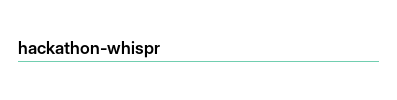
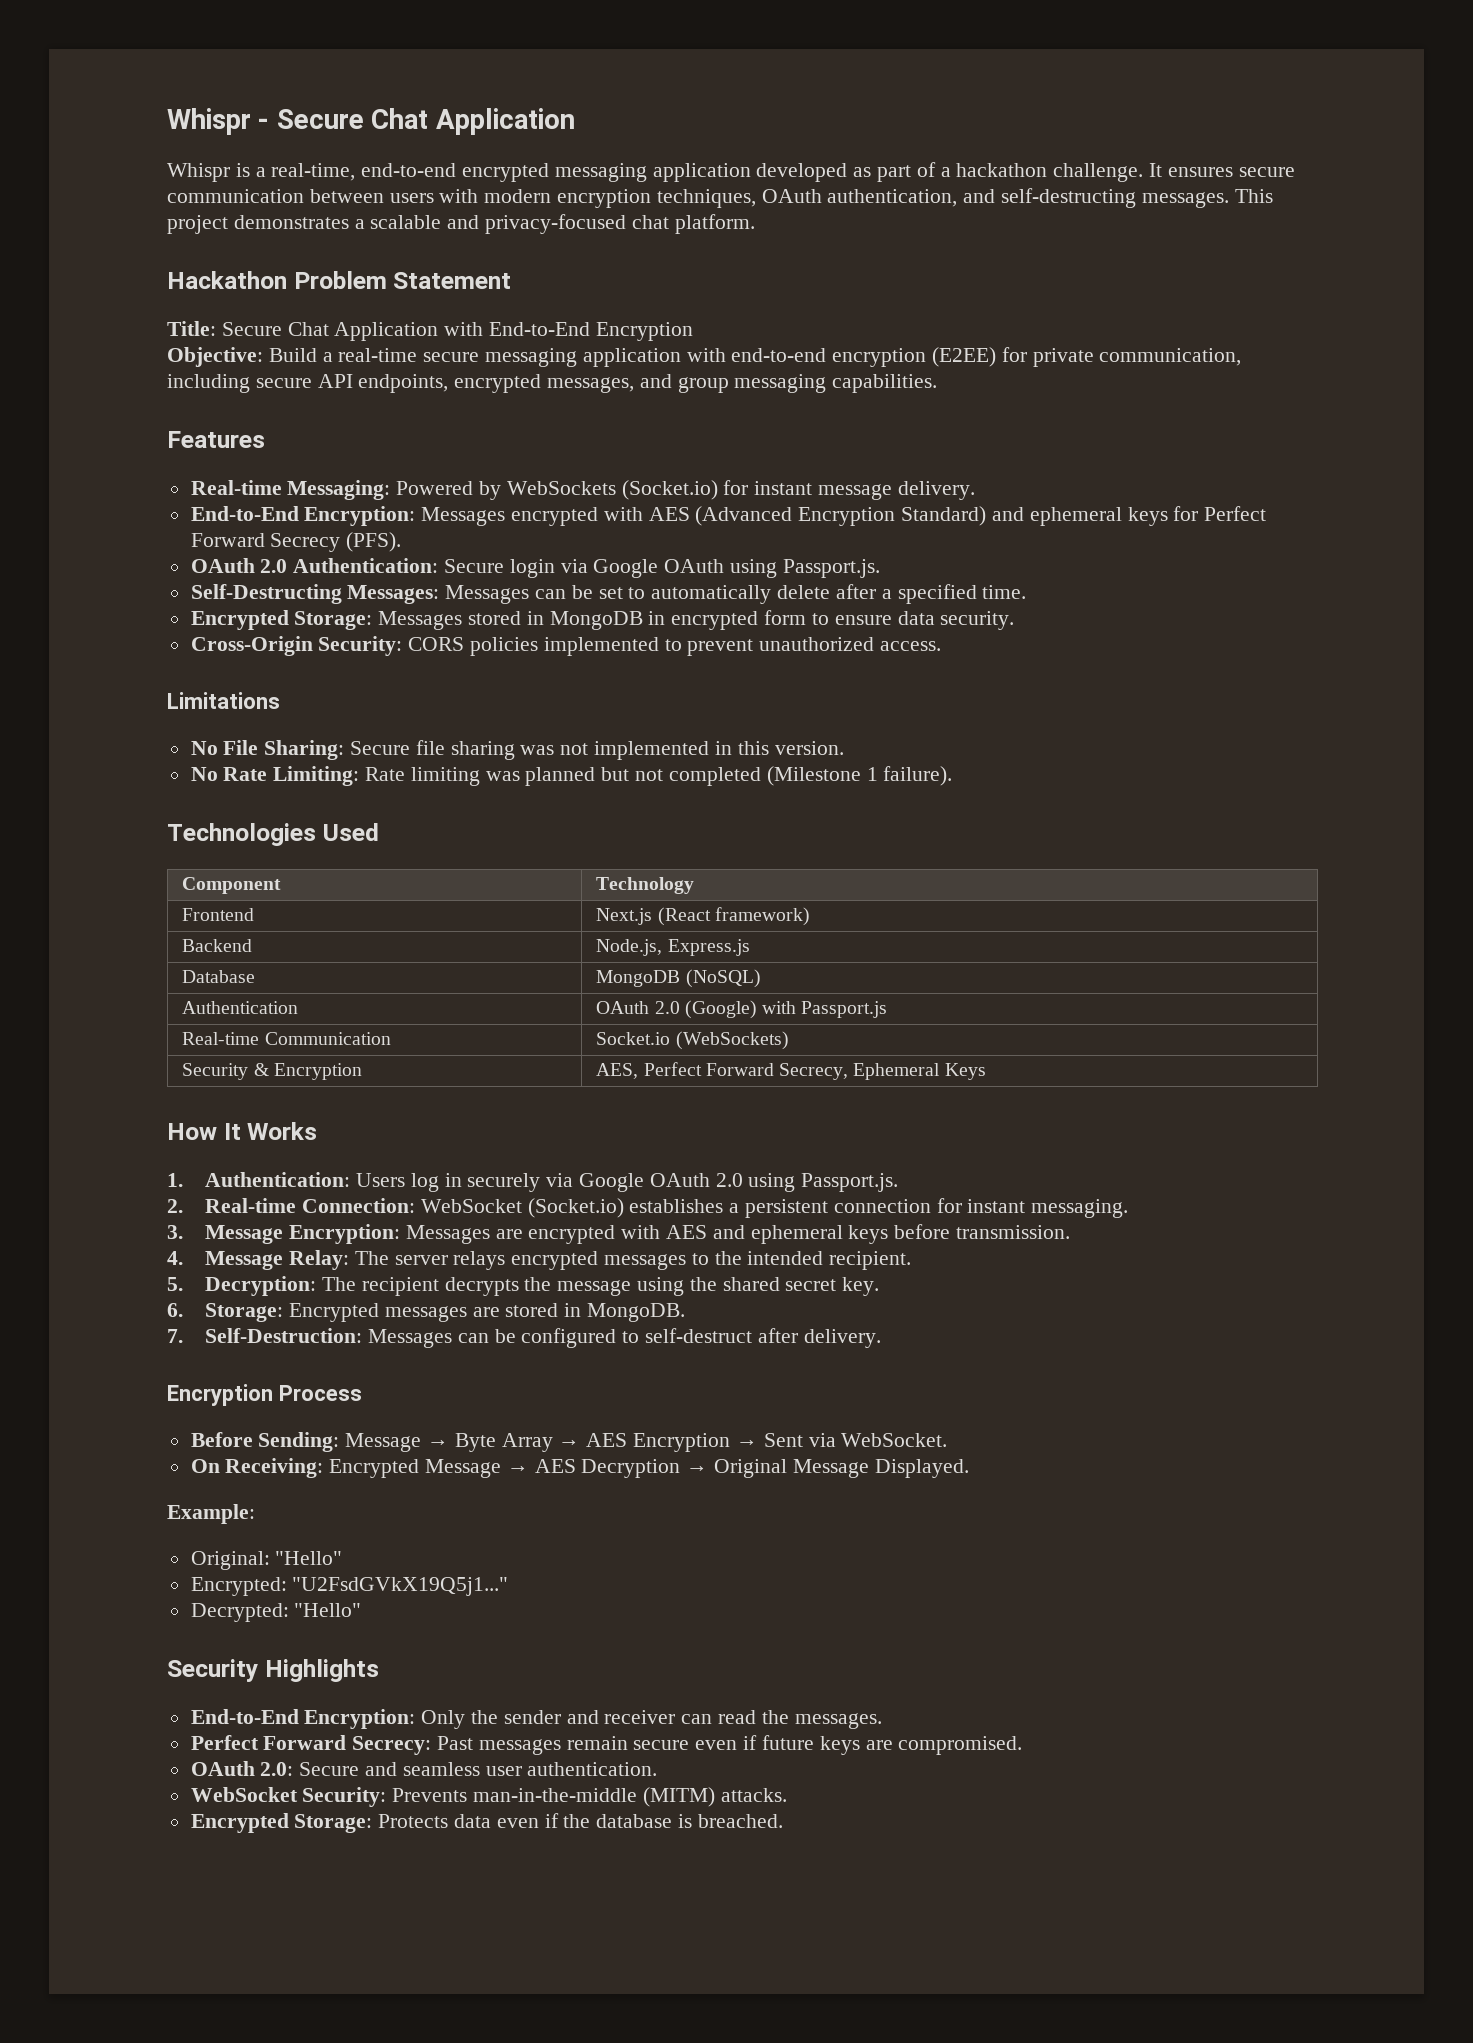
[18,41,160,58] hackathon-whispr -> [167,108,575,135] [167,162,1295,182] [167,188,1273,208] [167,214,755,234] [167,271,512,289] [167,321,693,341] [167,347,1242,367] [167,374,938,393] [167,431,265,448] [190,480,975,500] [190,506,1267,526] [190,532,402,552] [190,558,880,578] [190,584,1027,604] [190,610,1015,630] [190,636,942,656] [167,692,280,709] [190,740,844,760] [190,766,953,786] [167,823,379,846] [182,877,282,894] [596,877,695,894] [182,908,255,921] [596,907,810,926] [182,939,253,952] [596,939,750,956] [182,970,256,983] [596,969,761,988] [182,1001,299,1014] [596,1000,888,1019] [182,1032,391,1045] [596,1031,789,1050] [182,1063,362,1080] [596,1062,986,1080] [167,1122,318,1140] [167,1172,899,1192] [167,1198,1129,1218] [167,1224,1071,1244] [167,1250,912,1270] [167,1276,880,1296] [167,1303,685,1322] [167,1328,881,1348] [167,1384,362,1406] [190,1432,948,1452] [190,1458,969,1478] [167,1504,255,1524] [190,1551,343,1570] [190,1577,509,1596] [190,1603,362,1622] [167,1659,379,1682] [190,1709,882,1729] [190,1735,1023,1755] [190,1761,658,1776] [190,1787,787,1807] [190,1813,783,1833] Whispr - Secure Chat Application // Whispr is a real-time, end-to-end encrypted messaging application developed as part of a hackathon challenge. It ensures secure communication between users with modern encryption techniques, OAuth authentication, and self-destructing messages. This project demonstrates a scalable and privacy-focused chat platform. // Hackathon Problem Statement // Title: Secure Chat Application with End-to-End Encryption // Objective: Build a real-time secure messaging application with end-to-end encryption (E2EE) for private communication, including secure API endpoints, encrypted messages, and group messaging capabilities. // Features // Real-time Messaging: Powered by WebSockets (Socket.io) for instant message delivery. // End-to-End Encryption: Messages encrypted with AES (Advanced Encryption Standard) and ephemeral keys for Perfect Forward Secrecy (PFS). // OAuth 2.0 Authentication: Secure login via Google OAuth using Passport.js. // Self-Destructing Messages: Messages can be set to automatically delete after a specified time. // Encrypted Storage: Messages stored in MongoDB in encrypted form to ensure data security. // Cross-Origin Security: CORS policies implemented to prevent unauthorized access. // Limitations // No File Sharing: Secure file sharing was not implemented in this version. // No Rate Limiting: Rate limiting was planned but not completed (Milestone 1 failure). // Technologies Used // Component | Technology // Frontend | Next.js (React framework) // Backend | Node.js, Express.js // Database | MongoDB (NoSQL) // Authentication | OAuth 2.0 (Google) with Passport.js // Real-time Communication | Socket.io (WebSockets) // Security & Encryption | AES, Perfect Forward Secrecy, Ephemeral Keys // How It Works // 1. Authentication: Users log in securely via Google OAuth 2.0 using Passport.js. // 2. Real-time Connection: WebSocket (Socket.io) establishes a persistent connection for instant messaging. // 3. Message Encryption: Messages are encrypted with AES and ephemeral keys before transmission. // 4. Message Relay: The server relays encrypted messages to the intended recipient. // 5. Decryption: The recipient decrypts the message using the shared secret key. // 6. Storage: Encrypted messages are stored in MongoDB. // 7. Self-Destruction: Messages can be configured to self-destruct after delivery. // Encryption Process // Before Sending: Message → Byte Array → AES Encryption → Sent via WebSocket. // On Receiving: Encrypted Message → AES Decryption → Original Message Displayed. // Example: // Original: "Hello" // Encrypted: "U2FsdGVkX19Q5j1..." // Decrypted: "Hello" // Security Highlights // End-to-End Encryption: Only the sender and receiver can read the messages. // Perfect Forward Secrecy: Past messages remain secure even if future keys are compromised. // OAuth 2.0: Secure and seamless user authentication. // WebSocket Security: Prevents man-in-the-middle (MITM) attacks. // Encrypted Storage: Protects data even if the database is breached.

